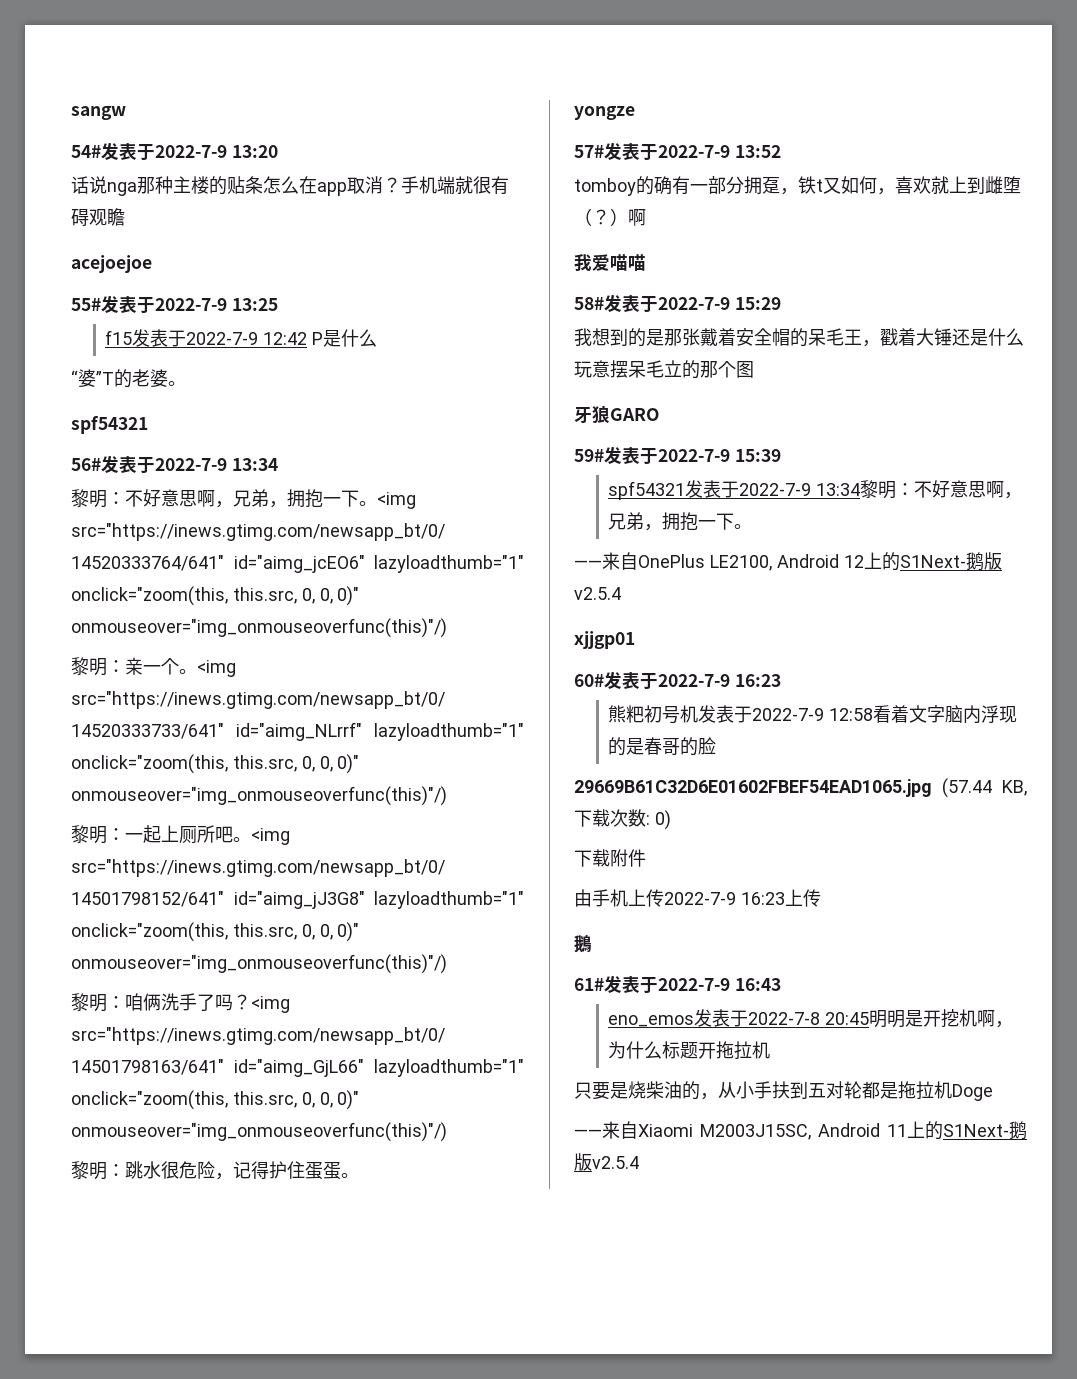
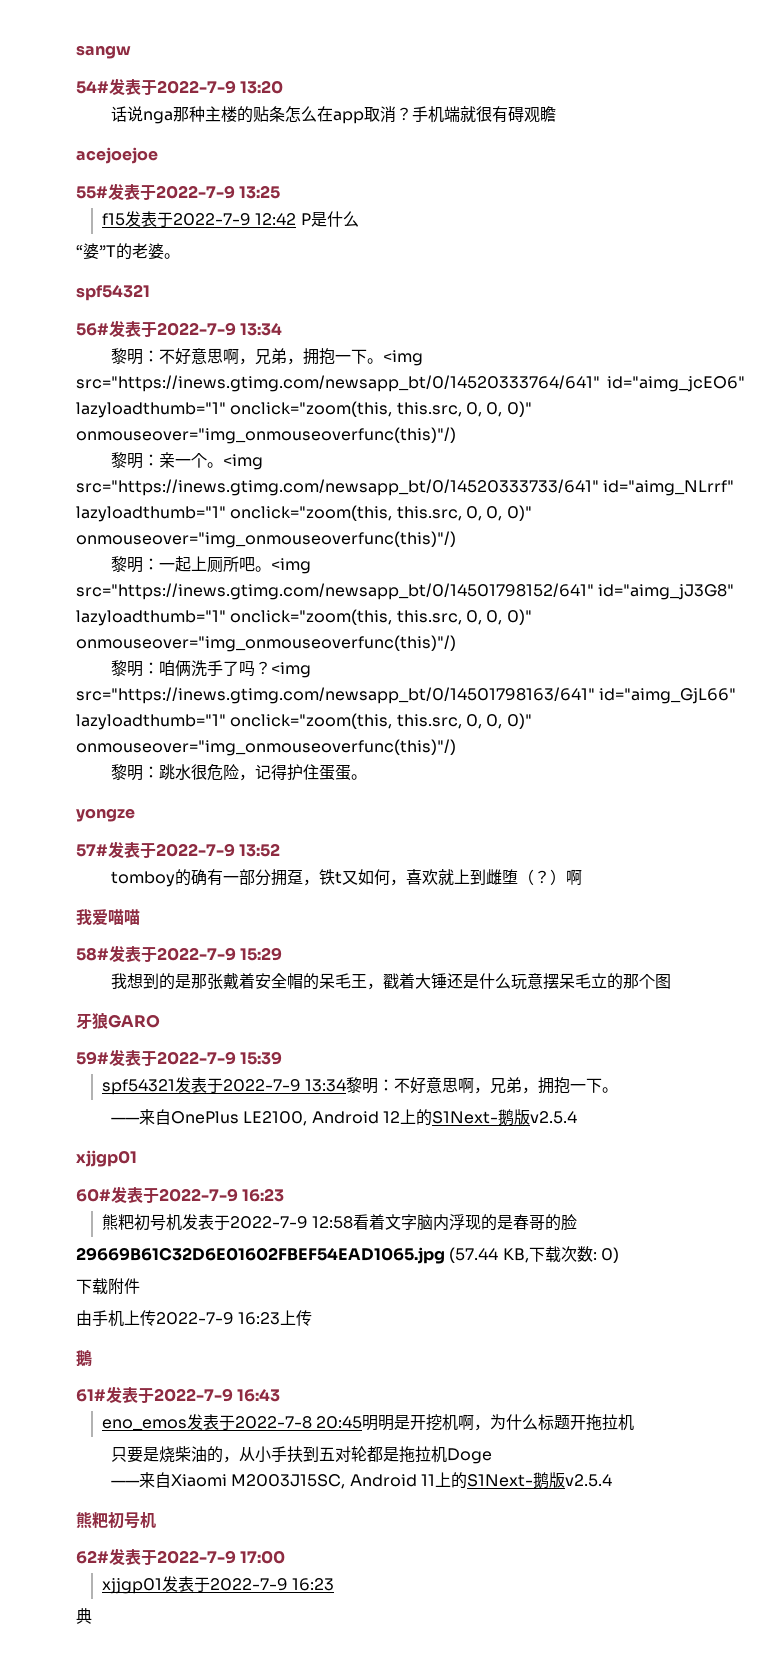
(639, 1162) none -> [76,1512,156,1529] [76,1548,286,1566] [101,1576,335,1594] [76,1608,92,1624] // 熊粑初号机 // 62#发表于2022-7-9 17:00 // xjjgp01发表于2022-7-9 16:23 // 典

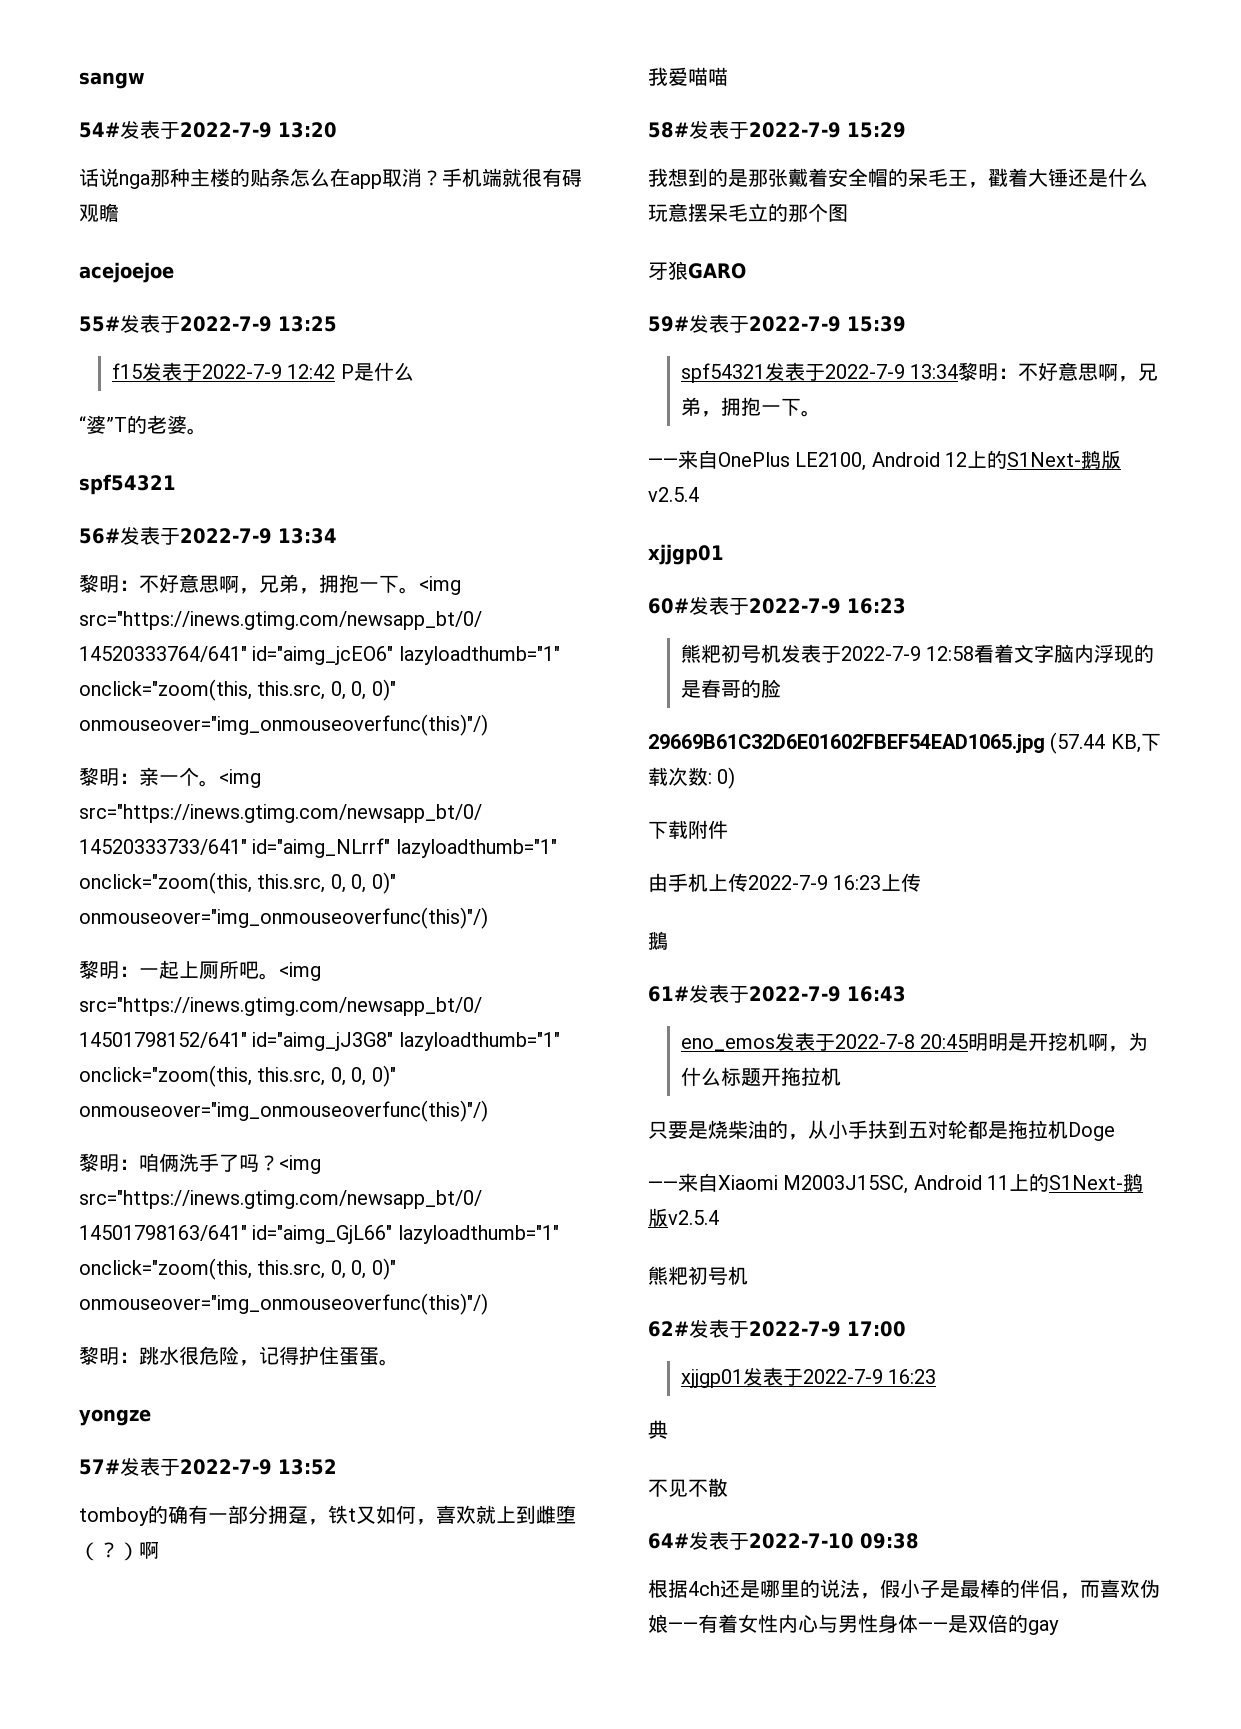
(92, 1616) none -> [648,1478,728,1497] [648,1531,919,1550] [648,1579,1160,1599] [648,1614,1059,1635] // 不见不散 // 64#发表于2022-7-10 09:38 // 根据4ch还是哪里的说法，假小子是最棒的伴侣，而喜欢伪娘——有着女性内心与男性身体——是双倍的gay

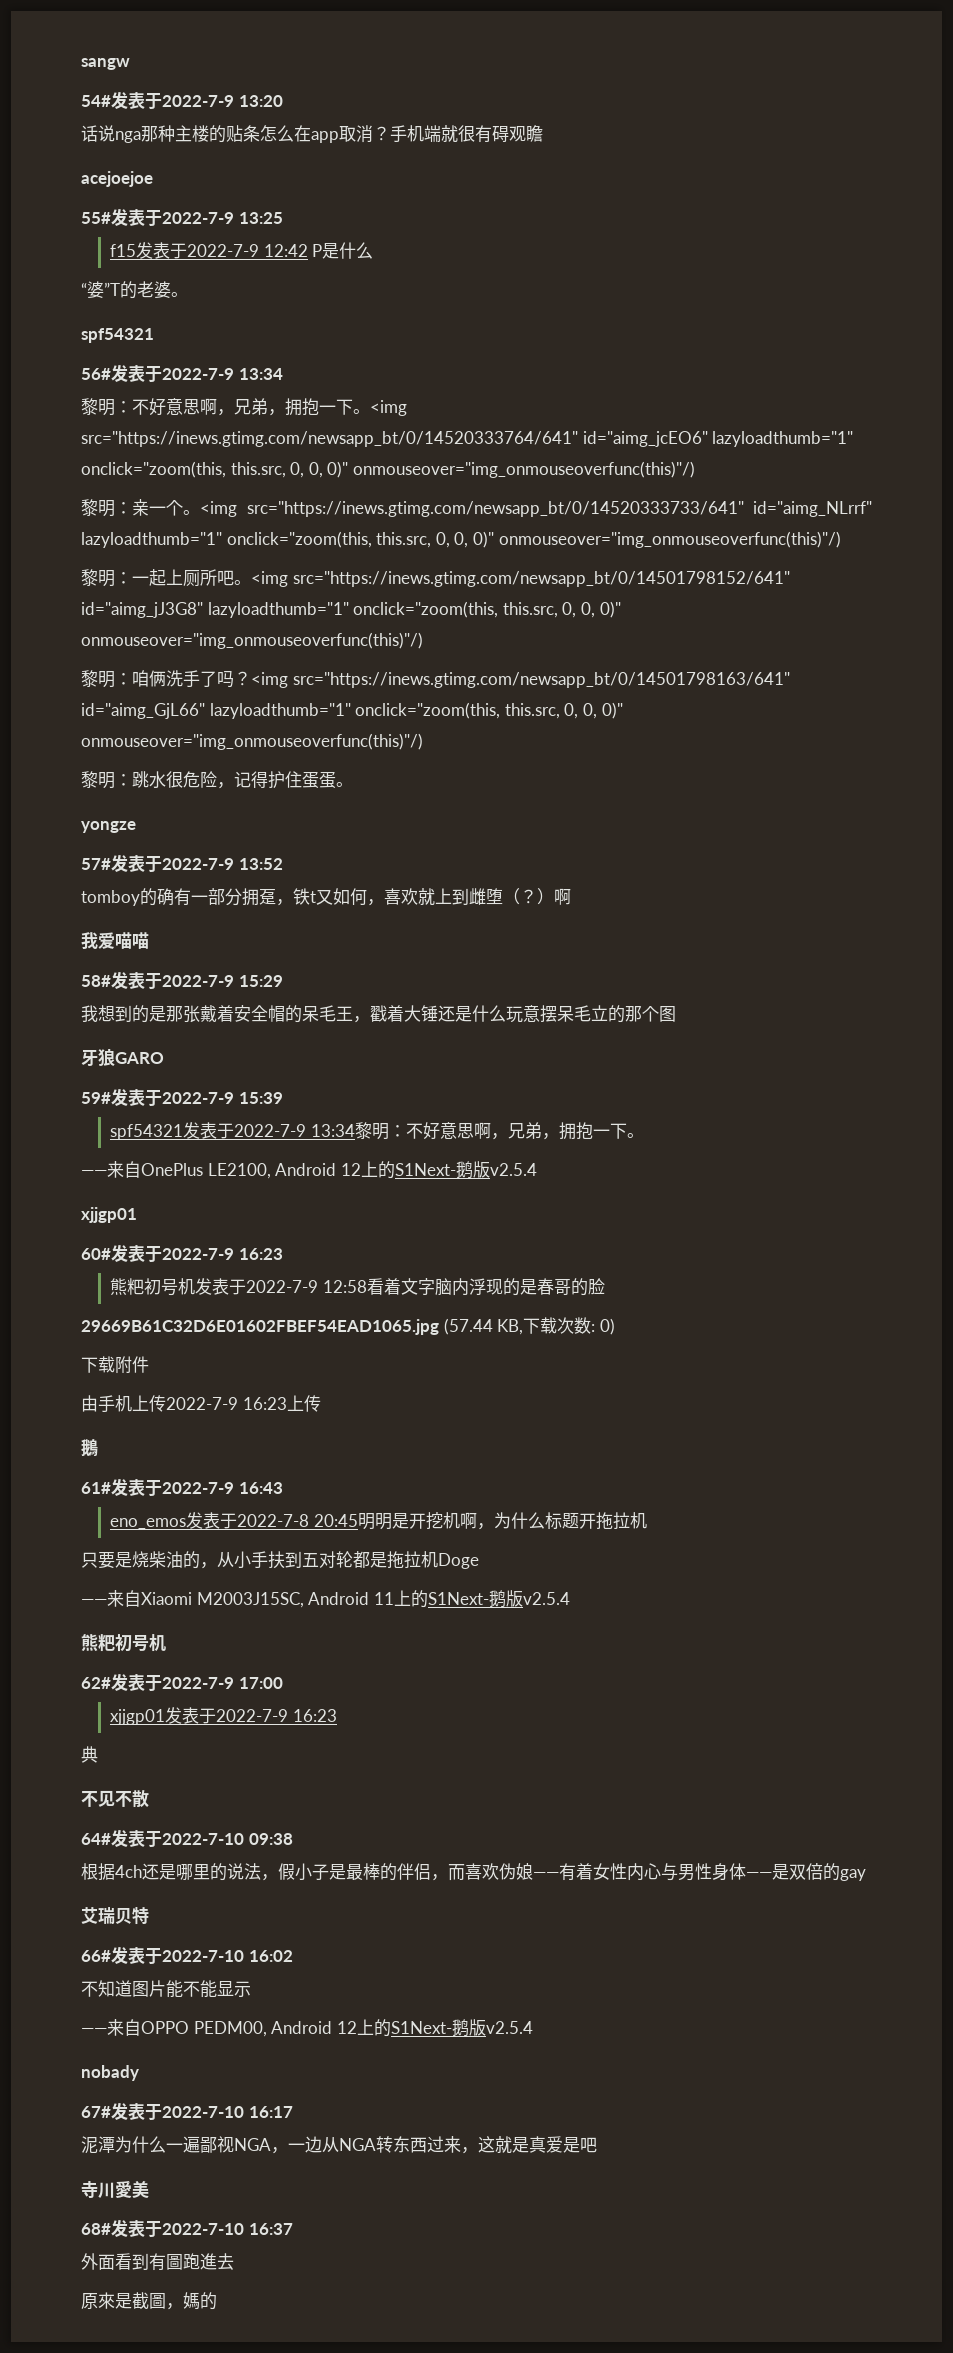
(1059, 1627) none -> [81,1907,149,1925] [81,1946,293,1964] [81,1980,251,1998] [81,2019,533,2037] [81,2065,139,2081] [81,2102,293,2120] [81,2136,597,2154] [81,2180,149,2198] [81,2219,293,2237] [81,2253,234,2271] [81,2292,217,2310] // 艾瑞贝特 // 66#发表于2022-7-10 16:02 // 不知道图片能不能显示 // ——来自OPPO PEDM00, Android 12上的S1Next-鹅版v2.5.4 // nobady // 67#发表于2022-7-10 16:17 // 泥潭为什么一遍鄙视NGA，一边从NGA转东西过来，这就是真爱是吧 // 寺川愛美 // 68#发表于2022-7-10 16:37 // 外面看到有圖跑進去 // 原來是截圖，媽的

